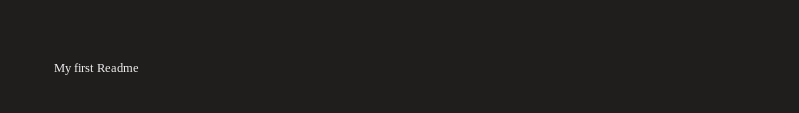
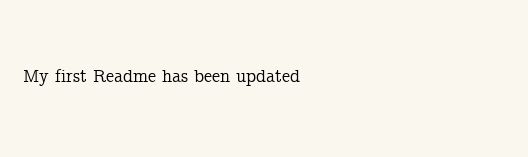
(139, 67) none -> [162,70,300,86] has been updated

